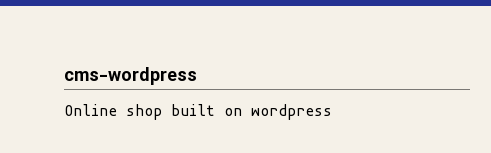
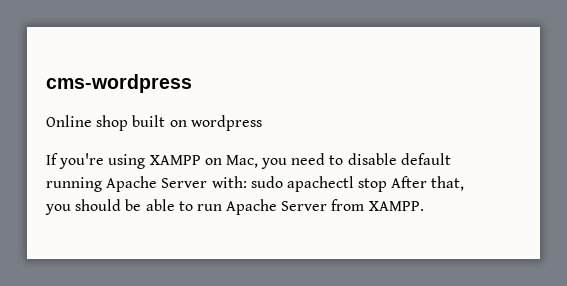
(332, 112) none -> [46,153,451,169] [46,176,465,192] [45,199,424,215] // If you're using XAMPP on Mac, you need to disable default running Apache Server with: sudo apachectl stop After that, you should be able to run Apache Server from XAMPP.

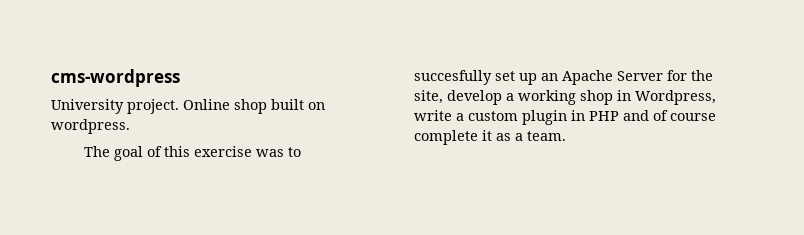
(192, 83) none -> [51,99,179,114] University project.
[190,115,262,131] [46,153,451,169] [46,176,465,192] [45,199,424,215] wordpress // If you're using XAMPP on Mac, you need to disable default running Apache Server with: sudo apachectl stop After that, you should be able to run Apache Server from XAMPP. -> [51,119,130,134] [83,146,301,161] [414,70,713,85] [414,90,716,105] [414,110,716,125] [414,130,566,145] wordpress. // The goal of this exercise was to succesfully set up an Apache Server for the site, develop a working shop in Wordpress, write a custom plugin in PHP and of course complete it as a team.

